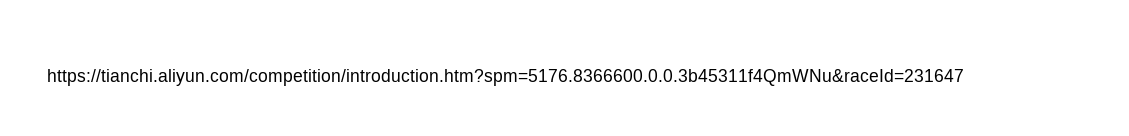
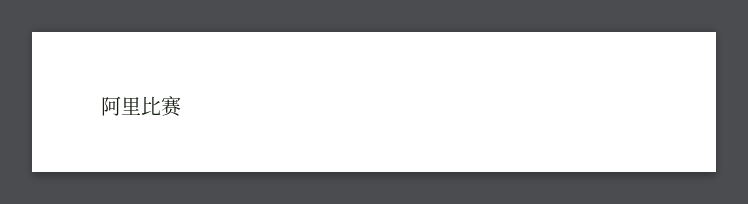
[47,69,964,86] https://tianchi.aliyun.com/competition/introduction.htm?spm=5176.8366600.0.0.3b45311f4QmWNu&raceId=231647 -> [101,96,181,117] 阿里比赛

